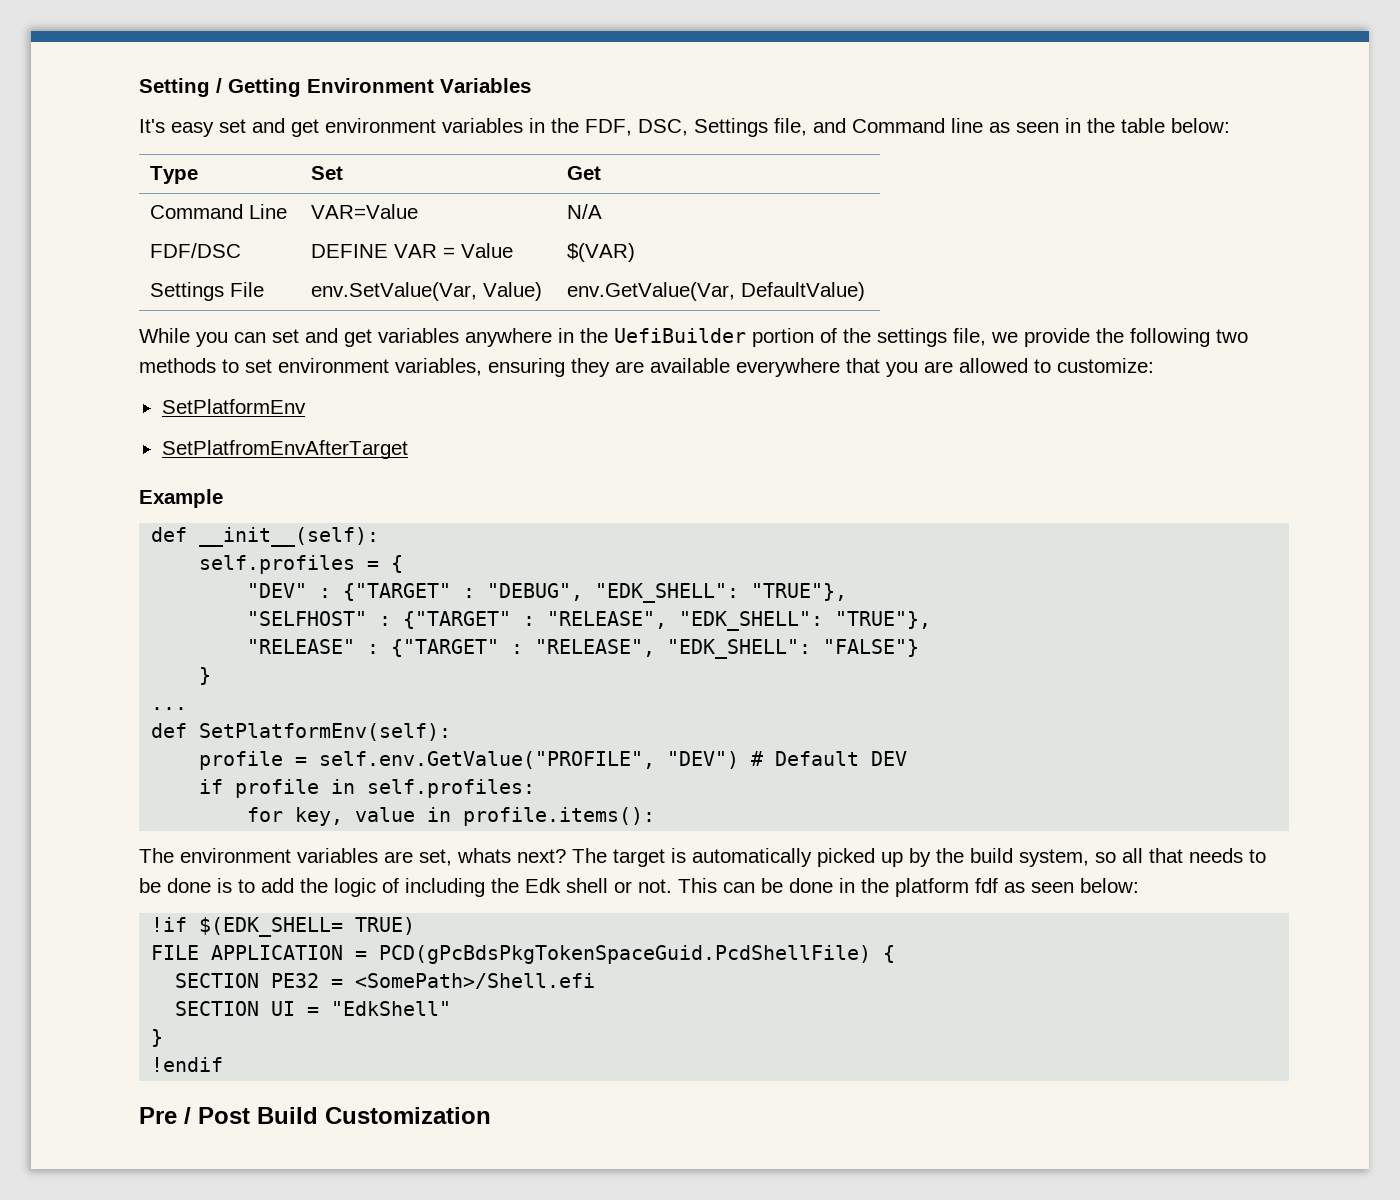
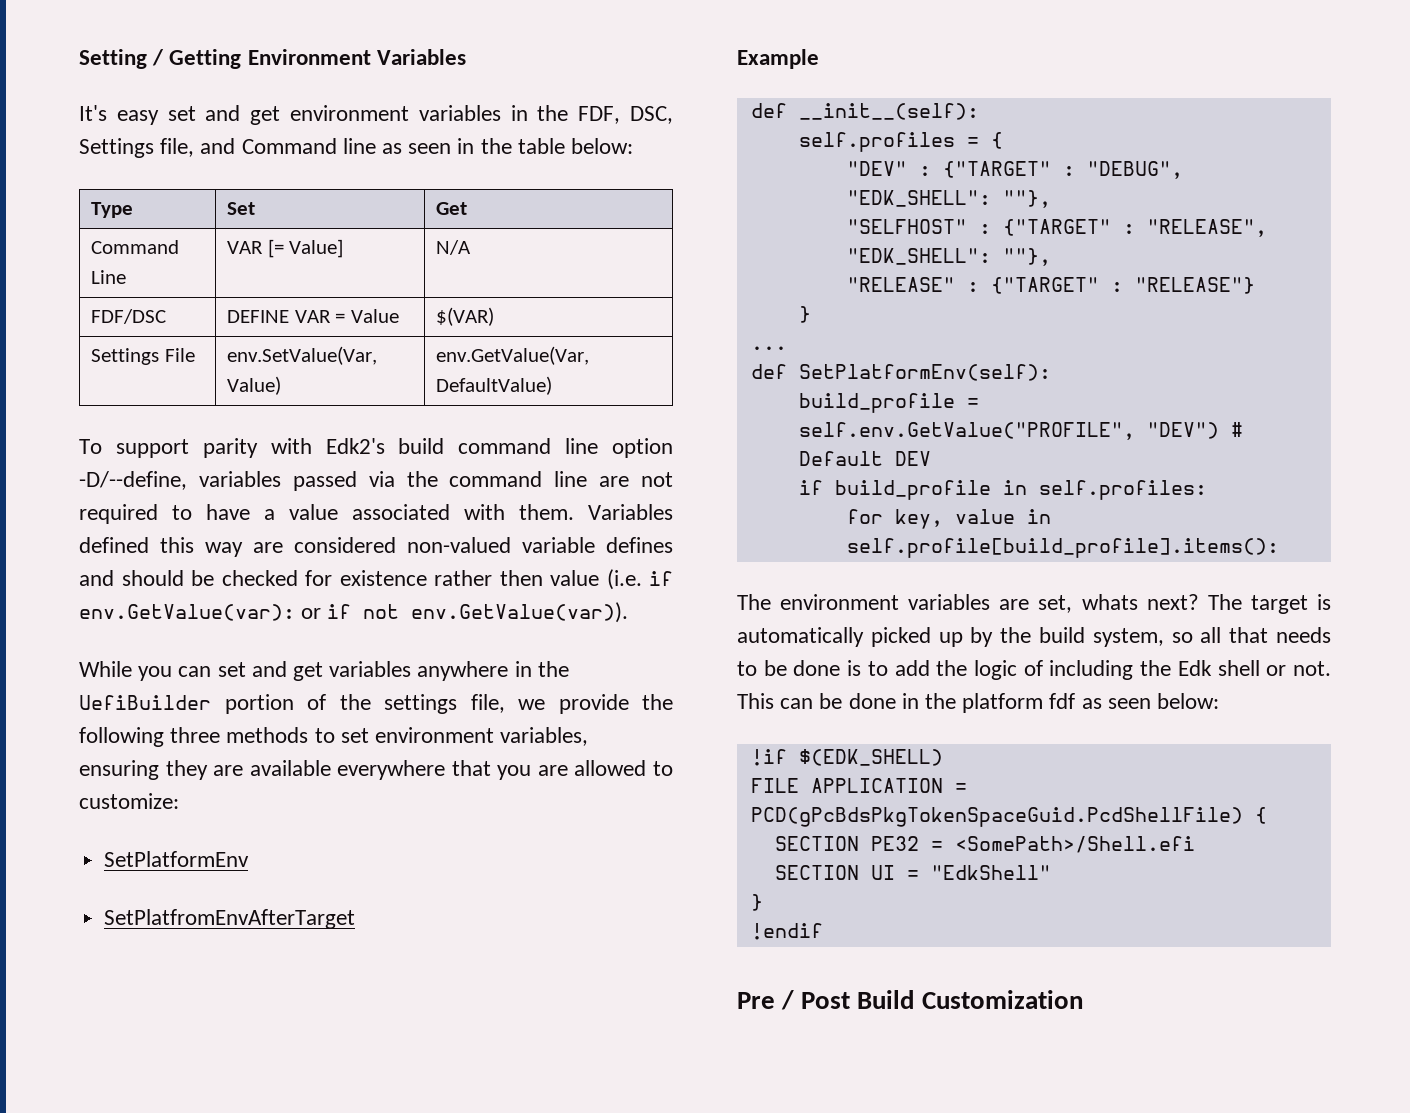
[311,204,419,219] VAR=Value -> [226,239,344,258] VAR [= Value]
(866, 291) none -> [79,438,673,458] [79,471,673,491] [79,504,673,524] [79,537,673,557] [79,569,673,590] [79,602,629,623] // To support parity with Edk2's build command line option -D/--define, variables passed via the command line are not required to have a value associated with them. Variables defined this way are considered non-valued variable defines and should be checked for existence rather then value (i.e. if env.GetValue(var): or if not env.GetValue(var)).
[1216,329,1248,343] two -> [170,727,221,743] three
[751,583,848,601] "TRUE"}, -> [1002,190,1051,208] ""},
[835,611,932,629] "TRUE"}, -> [1002,248,1051,266] ""},
[535,639,920,659] "RELEASE", "EDK_SHELL": "FALSE"} -> [1134,277,1255,294] "RELEASE"}
[199,751,284,770] profile -> [798,393,955,413] build_profile
[235,779,320,798] profile -> [834,480,991,500] build_profile
[463,807,656,826] profile.items(): -> [846,538,1279,558] self.profile[build_profile].items():
[199,917,416,937] $(EDK_SHELL= TRUE) -> [798,749,943,766] $(EDK_SHELL)

